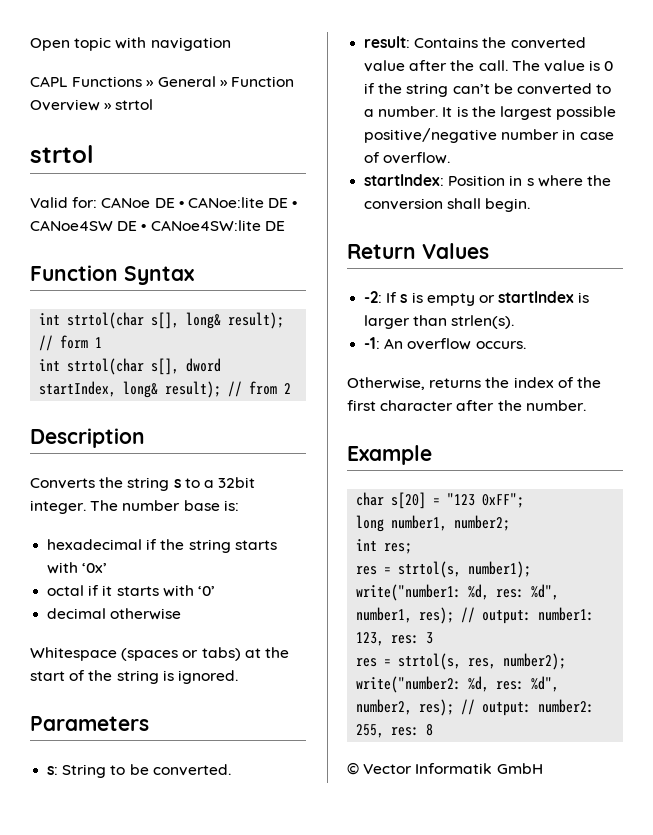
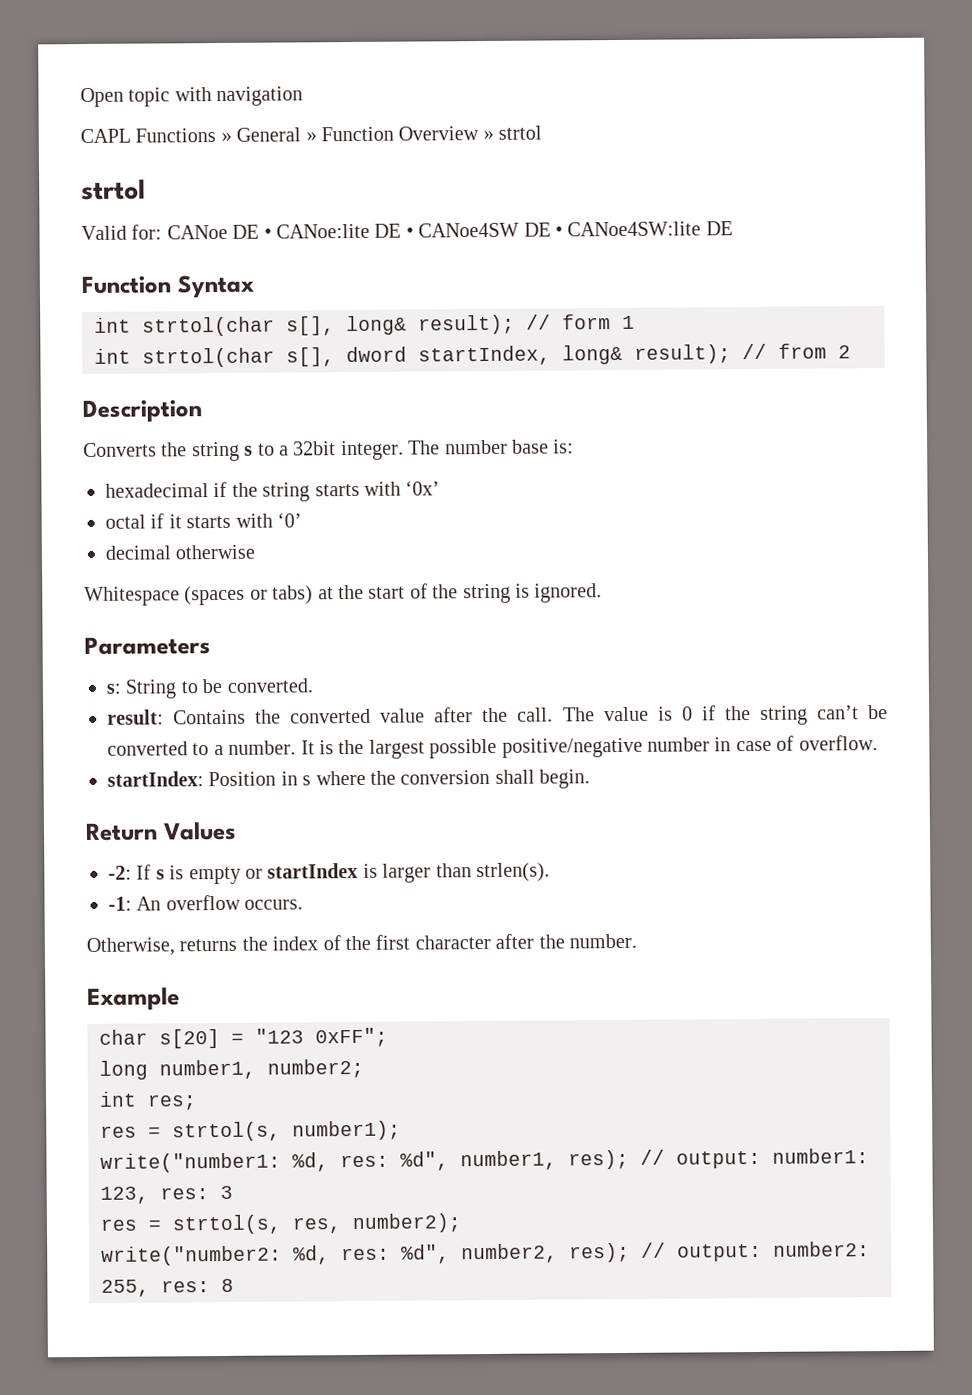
[347,762,543,775] // © Vector Informatik GmbH -> (234, 1285) none

